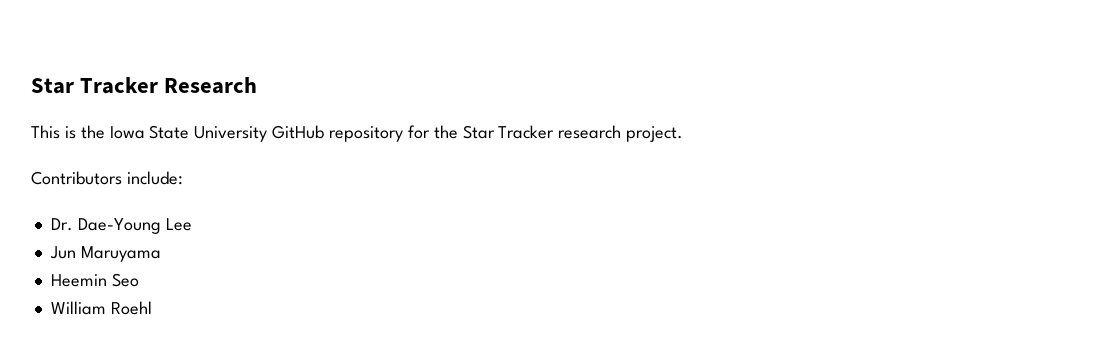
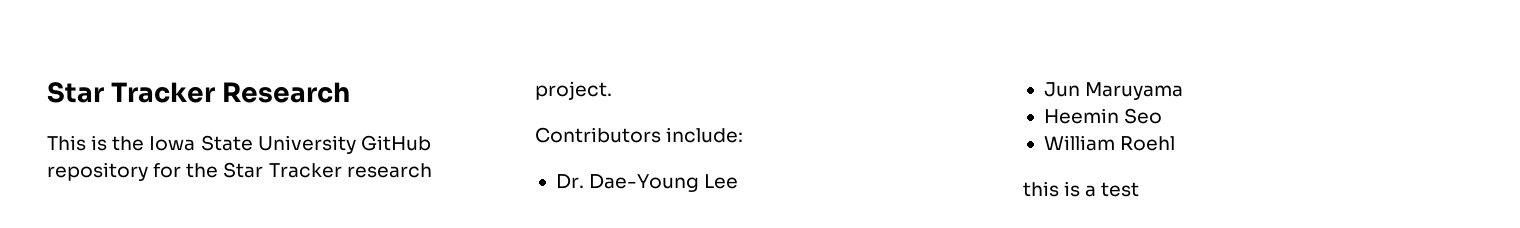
(152, 308) none -> [1023,181,1140,197] // this is a test

